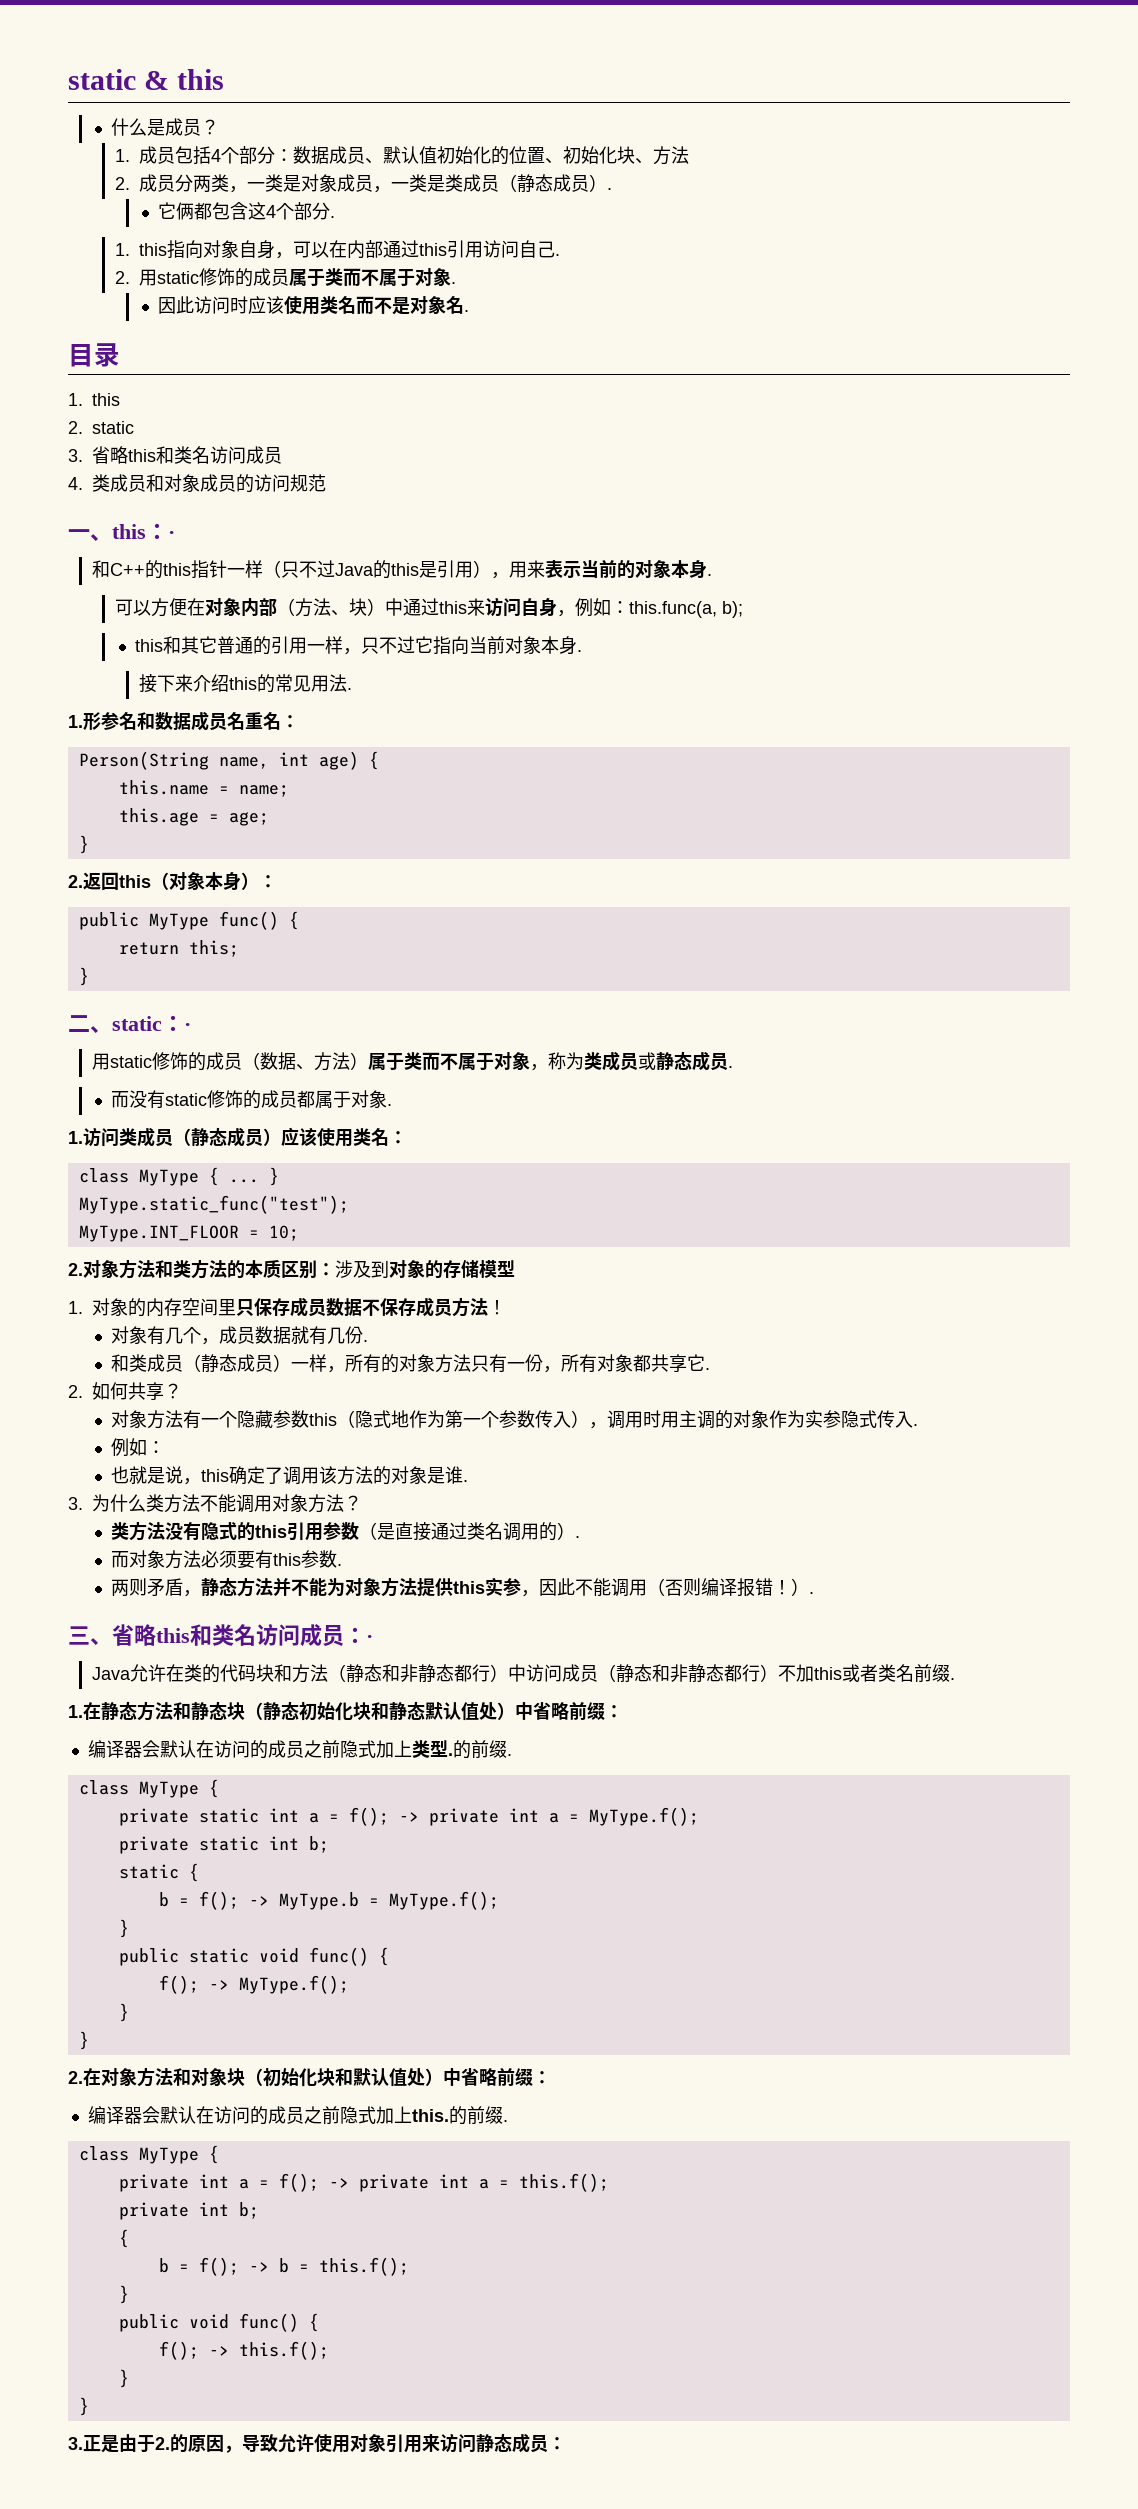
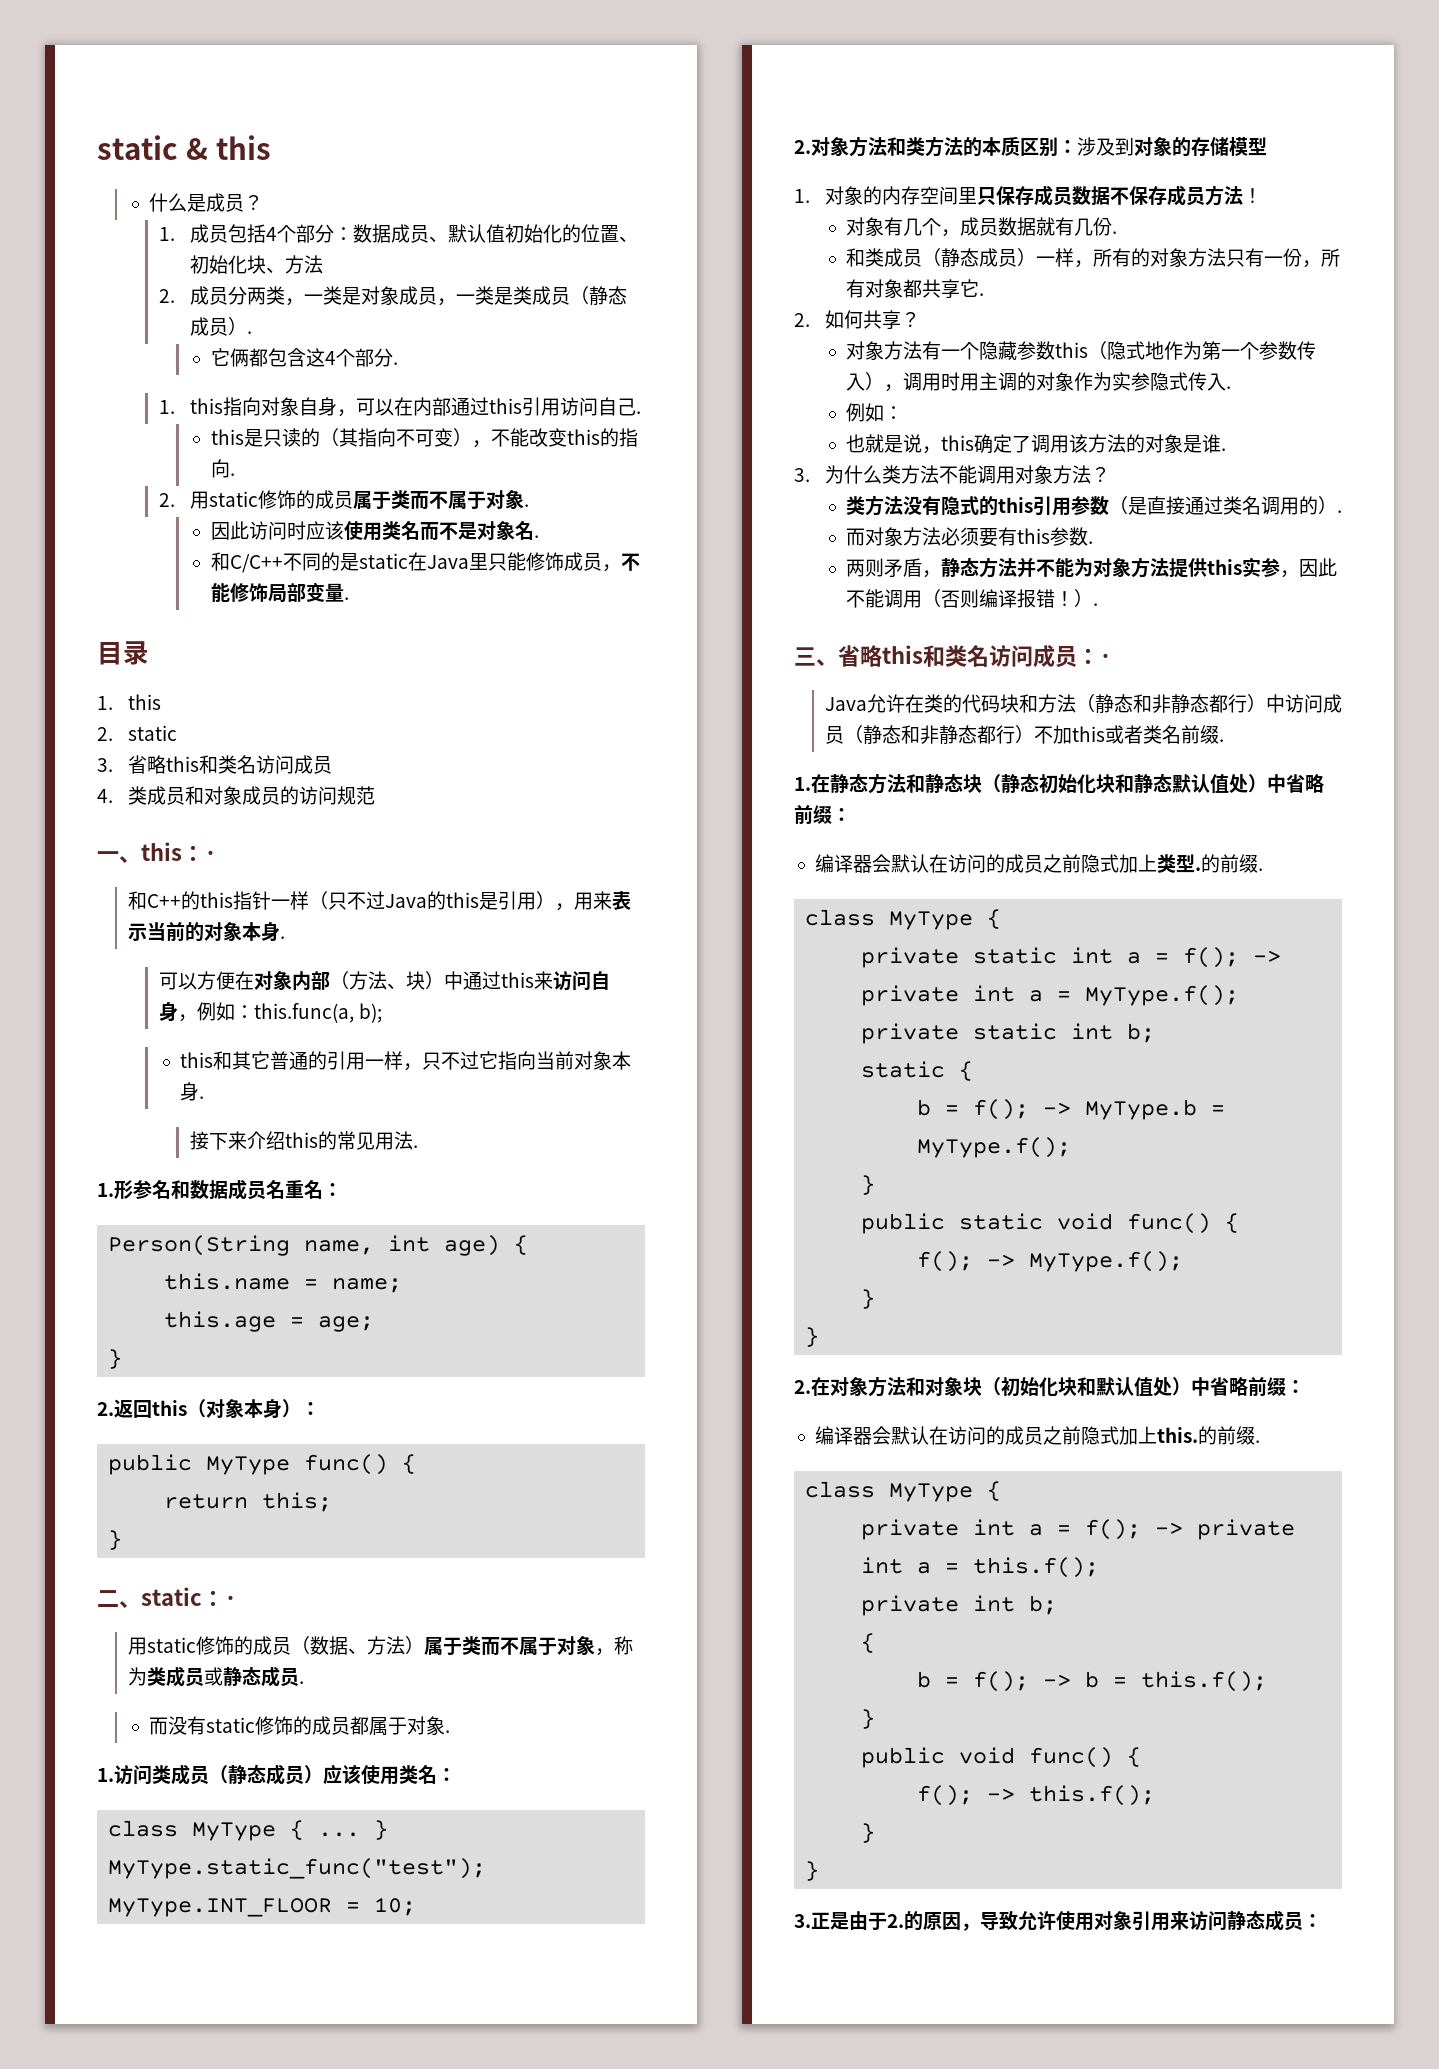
(561, 255) none -> [210,428,638,448] [210,459,235,478] // this是只读的（其指向不可变），不能改变this的指向.
(470, 311) none -> [210,552,640,573] [210,582,349,603] // 和C/C++不同的是static在Java里只能修饰成员，不能修饰局部变量.

